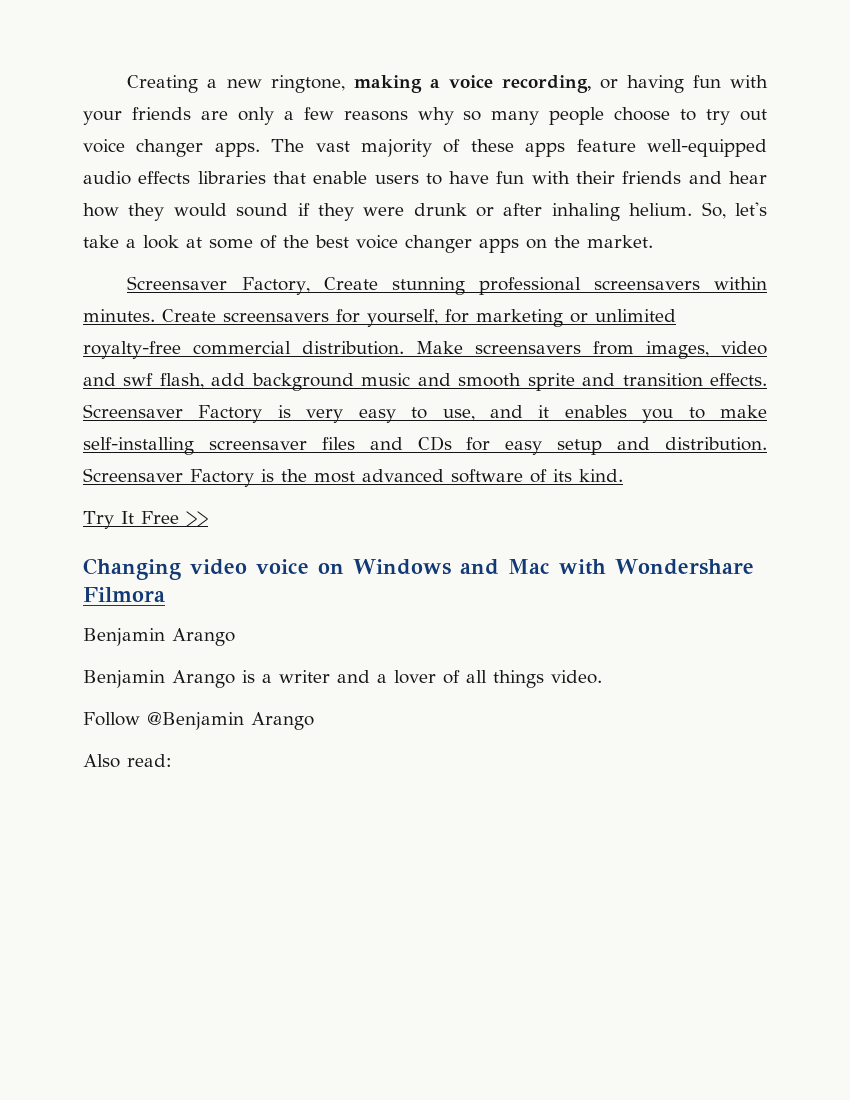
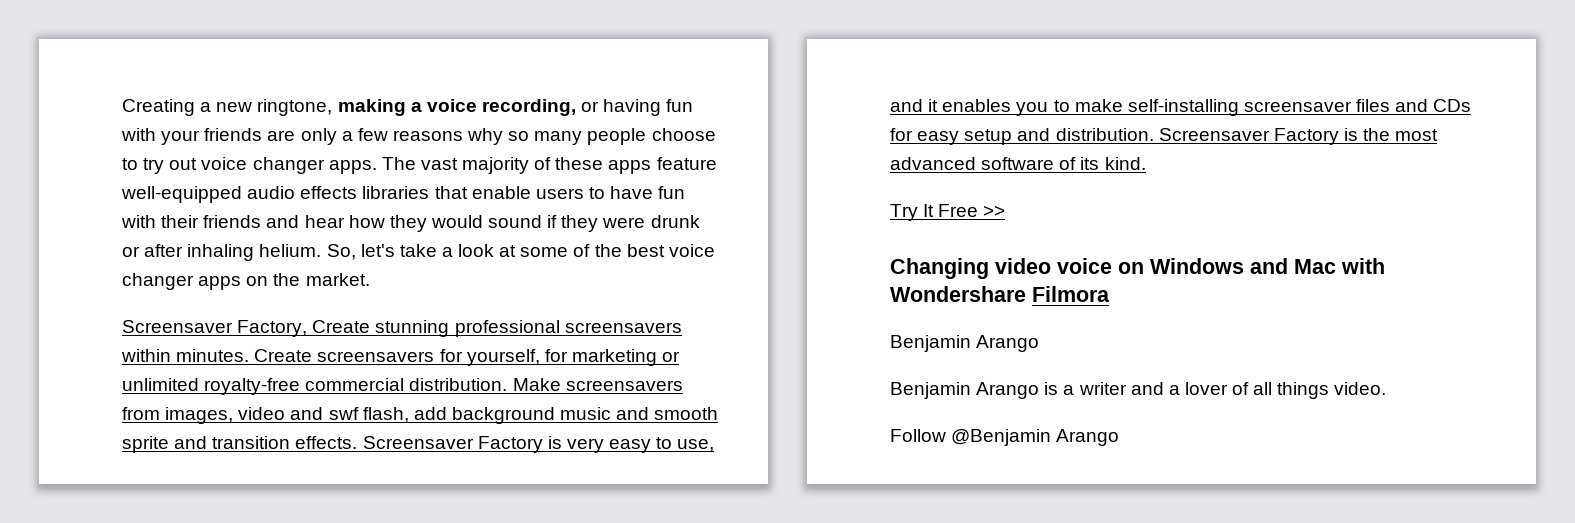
[83,754,172,768] // Also read: -> (1120, 437) none

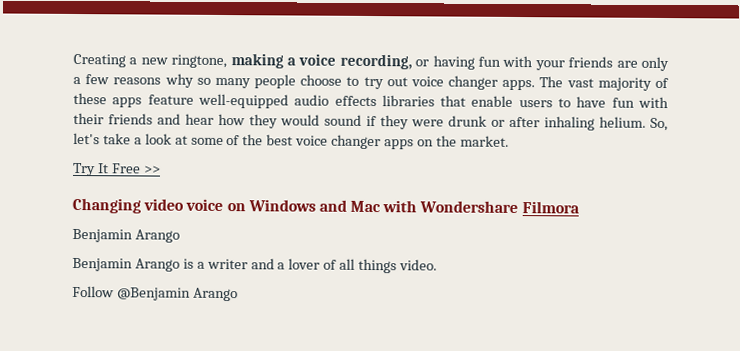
[122,320,682,337] [121,349,681,366] [122,378,683,395] [122,407,719,424] [122,436,715,453] [890,99,1472,116] [890,128,1439,145] [890,157,1146,170] // Screensaver Factory, Create stunning professional screensavers within minutes. Create screensavers for yourself, for marketing or unlimited royalty-free commercial distribution. Make screensavers from images, video and swf flash, add background music and smooth sprite and transition effects. Screensaver Factory is very easy to use, and it enables you to make self-installing screensaver files and CDs for easy setup and distribution. Screensaver Factory is the most advanced software of its kind. -> (509, 141) none

